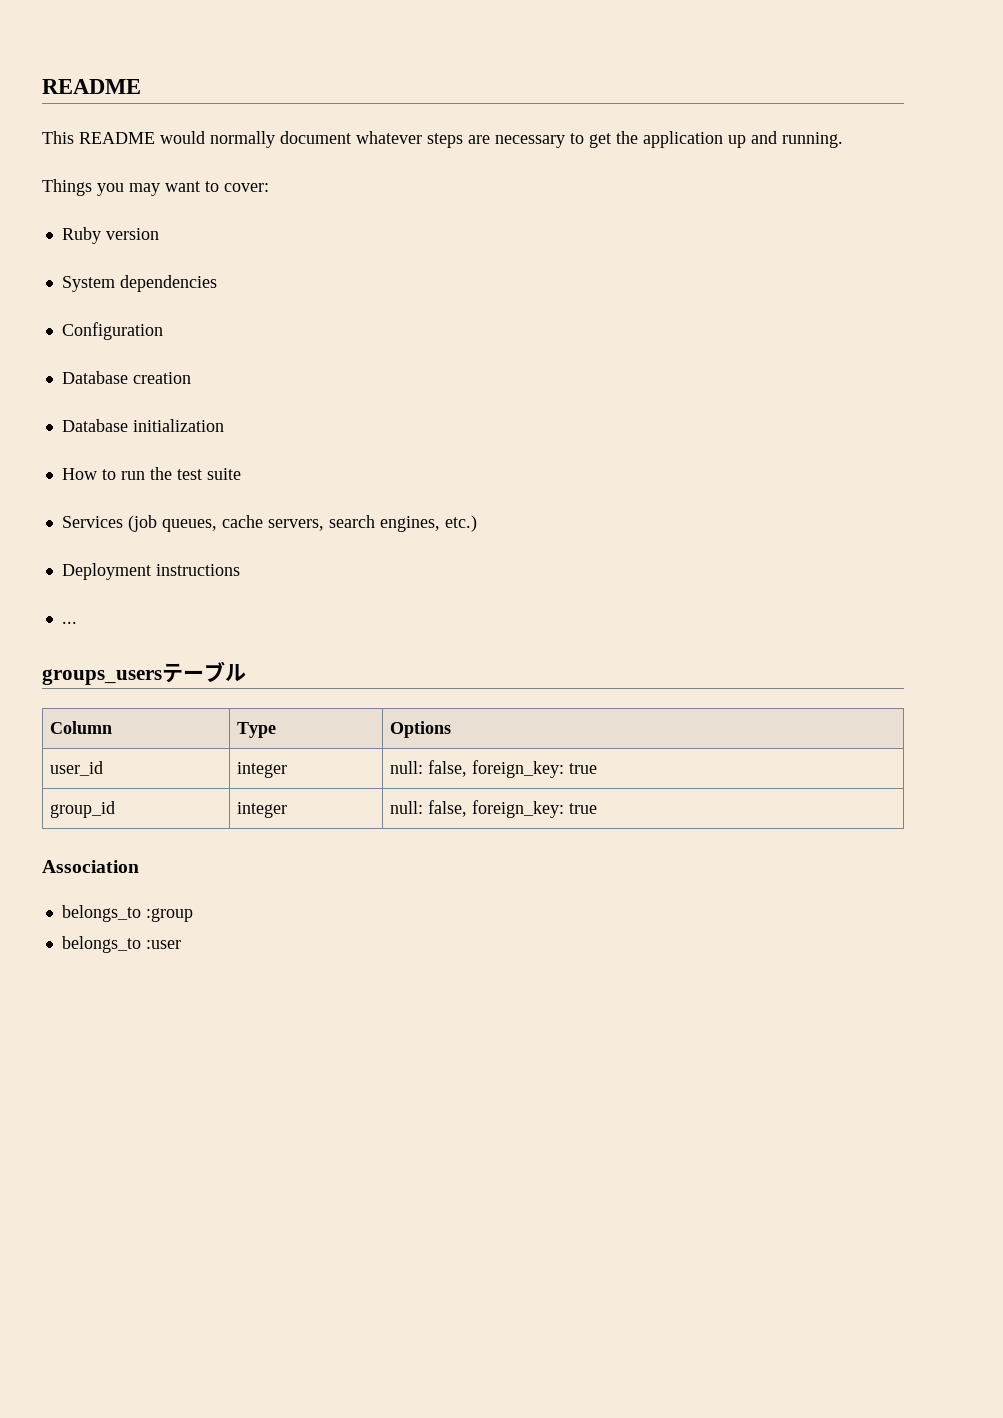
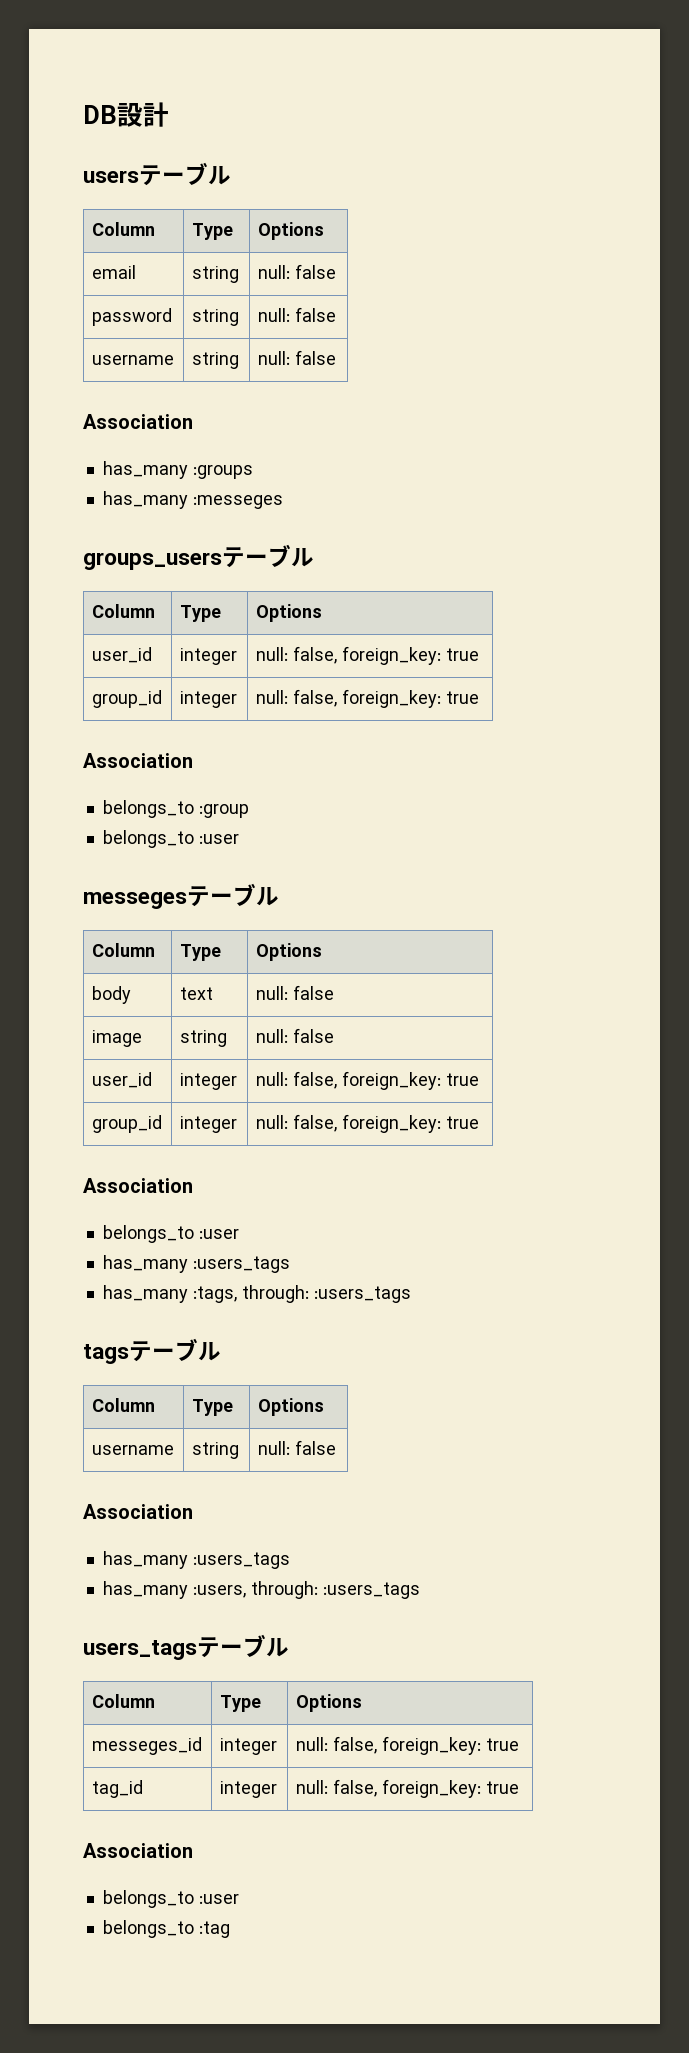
[42,79,141,94] [42,131,843,148] [42,179,269,196] [61,227,159,244] [61,275,217,292] [61,322,163,340] [61,371,191,384] [61,419,224,432] [61,467,241,480] [61,515,477,532] [61,563,240,580] [61,621,77,624] README // This README would normally document whatever steps are necessary to get the application up and running. // Things you may want to cover: // Ruby version // System dependencies // Configuration // Database creation // Database initialization // How to run the test suite // Services (job queues, cache servers, search engines, etc.) // Deployment instructions // ... -> [83,102,169,127] [83,162,231,186] [91,222,155,236] [191,223,233,240] [257,222,324,240] [91,265,136,279] [191,266,239,283] [257,264,336,279] [91,308,172,326] [191,309,239,326] [257,307,336,322] [91,355,174,365] [191,352,239,369] [257,350,336,365] [83,414,193,429] [102,461,253,479] [102,491,283,509] DB設計 // usersテーブル // Column | Type | Options // email | string | null: false // password | string | null: false // username | string | null: false // Association // has_many :groups // has_many :messeges
(181, 944) none -> [83,883,279,909] [91,943,155,957] [179,944,221,961] [255,943,322,961] [91,986,131,1004] [179,987,213,1000] [255,985,334,1000] [91,1030,142,1047] [179,1030,227,1047] [255,1028,334,1043] [91,1072,152,1088] [179,1073,237,1090] [255,1071,479,1090] [91,1115,162,1133] [179,1116,237,1133] [255,1114,479,1133] [83,1178,193,1193] [102,1225,239,1243] [102,1255,290,1273] [102,1285,411,1303] [83,1338,221,1364] [91,1398,155,1412] [191,1399,233,1416] [257,1398,324,1416] [91,1445,174,1455] [191,1442,239,1459] [257,1440,336,1455] [83,1504,193,1519] [102,1551,290,1569] [102,1581,420,1599] [83,1634,289,1660] [91,1694,155,1708] [219,1695,261,1712] [295,1694,362,1712] [91,1737,202,1755] [219,1738,277,1755] [295,1736,519,1755] [91,1780,143,1798] [219,1781,277,1798] [295,1779,519,1798] [83,1843,193,1858] [102,1890,239,1908] [102,1920,230,1938] // messegesテーブル // Column | Type | Options // body | text | null: false // image | string | null: false // user_id | integer | null: false, foreign_key: true // group_id | integer | null: false, foreign_key: true // Association // belongs_to :user // has_many :users_tags // has_many :tags, through: :users_tags // tagsテーブル // Column | Type | Options // username | string | null: false // Association // has_many :users_tags // has_many :users, through: :users_tags // users_tagsテーブル // Column | Type | Options // messeges_id | integer | null: false, foreign_key: true // tag_id | integer | null: false, foreign_key: true // Association // belongs_to :user // belongs_to :tag

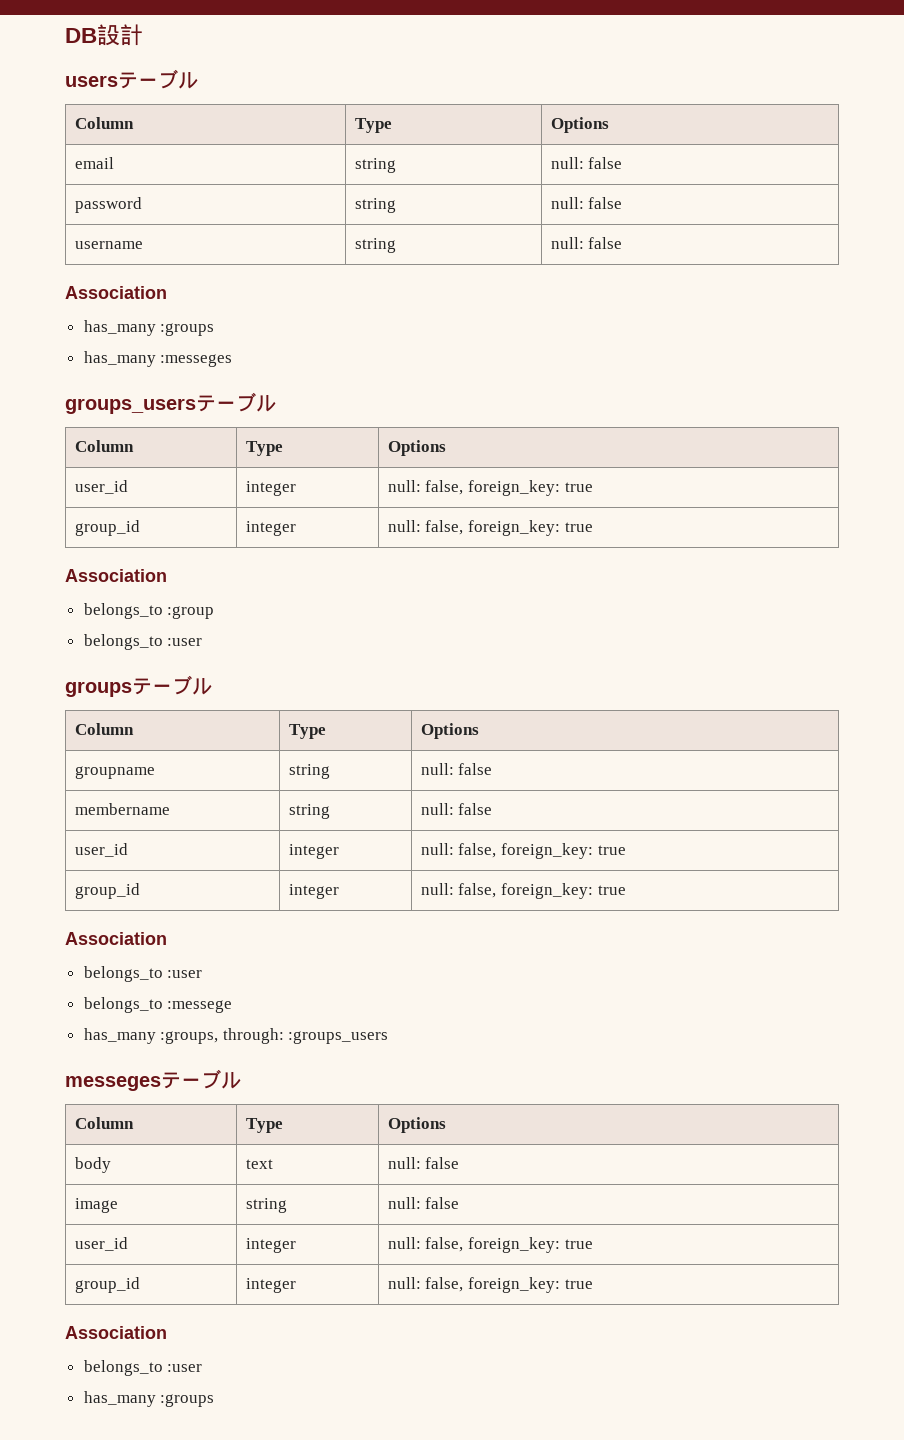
(239, 839) none -> [65,675,212,697] [74,723,134,735] [288,724,326,739] [420,723,479,739] [74,766,155,779] [288,764,330,779] [420,763,493,775] [74,803,170,815] [288,804,330,819] [420,803,493,815] [74,843,128,857] [288,844,339,859] [420,843,626,859] [74,883,140,899] [288,884,339,899] [420,883,626,899] [65,932,167,945] [83,966,203,982] [83,997,233,1013] [83,1028,389,1044] // groupsテーブル // Column | Type | Options // groupname | string | null: false // membername | string | null: false // user_id | integer | null: false, foreign_key: true // group_id | integer | null: false, foreign_key: true // Association // belongs_to :user // belongs_to :messege // has_many :groups, through: :groups_users
[192,1256,290,1273] [102,1285,411,1303] [83,1338,221,1364] [91,1398,155,1412] [191,1399,233,1416] [257,1398,324,1416] [91,1445,174,1455] [191,1442,239,1459] [257,1440,336,1455] [83,1504,193,1519] [102,1551,290,1569] [102,1581,420,1599] [83,1634,289,1660] [91,1694,155,1708] [219,1695,261,1712] [295,1694,362,1712] [91,1737,202,1755] [219,1738,277,1755] [295,1736,519,1755] [91,1780,143,1798] [219,1781,277,1798] [295,1779,519,1798] [83,1843,193,1858] [102,1890,239,1908] [102,1920,230,1938] :users_tags // has_many :tags, through: :users_tags // tagsテーブル // Column | Type | Options // username | string | null: false // Association // has_many :users_tags // has_many :users, through: :users_tags // users_tagsテーブル // Column | Type | Options // messeges_id | integer | null: false, foreign_key: true // tag_id | integer | null: false, foreign_key: true // Association // belongs_to :user // belongs_to :tag -> [160,1394,215,1407] :groups

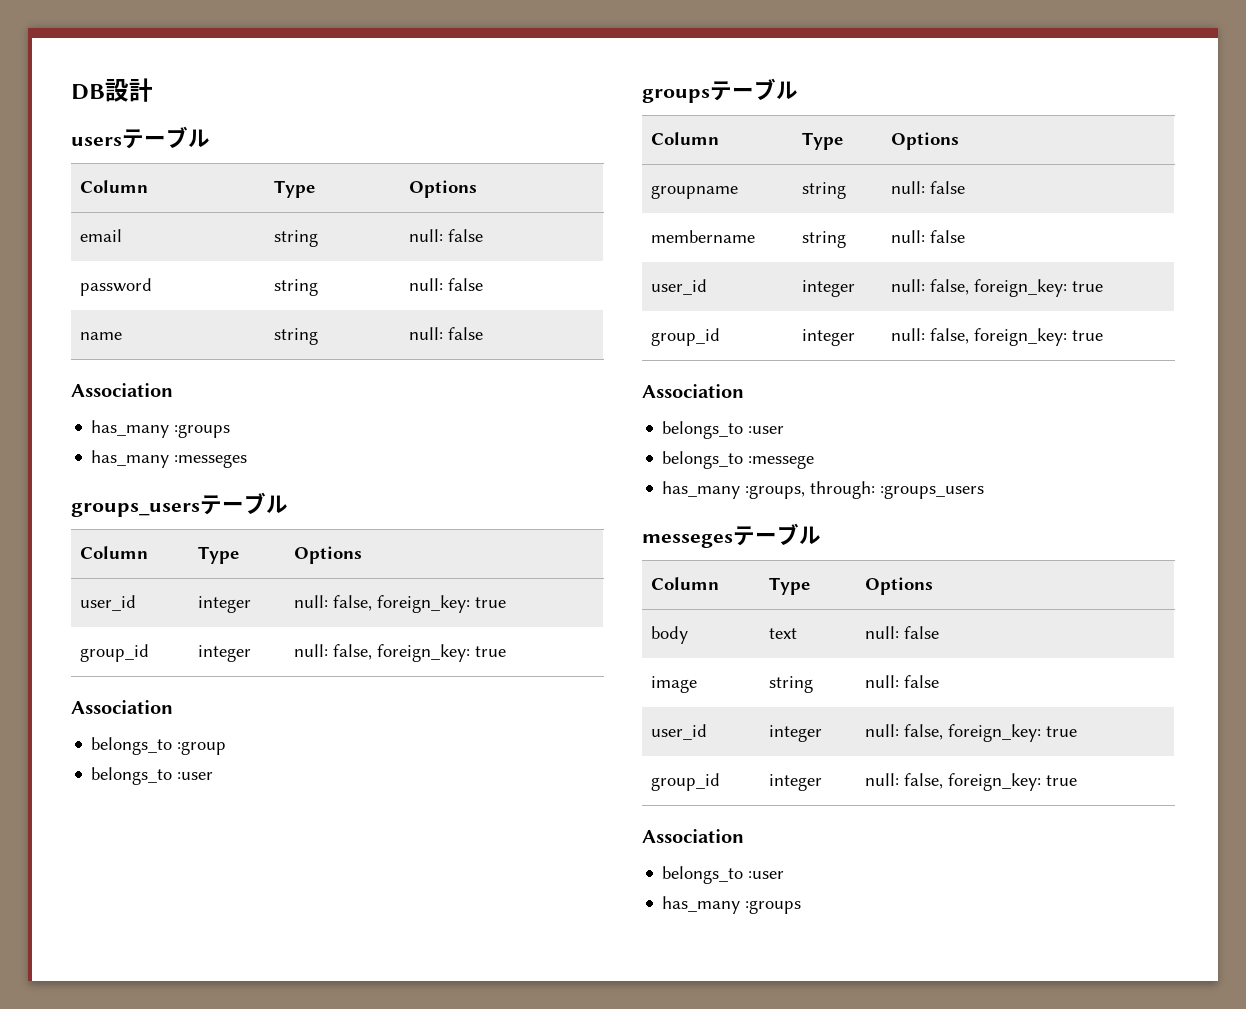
[74,241,143,249] username -> [79,332,122,340] name

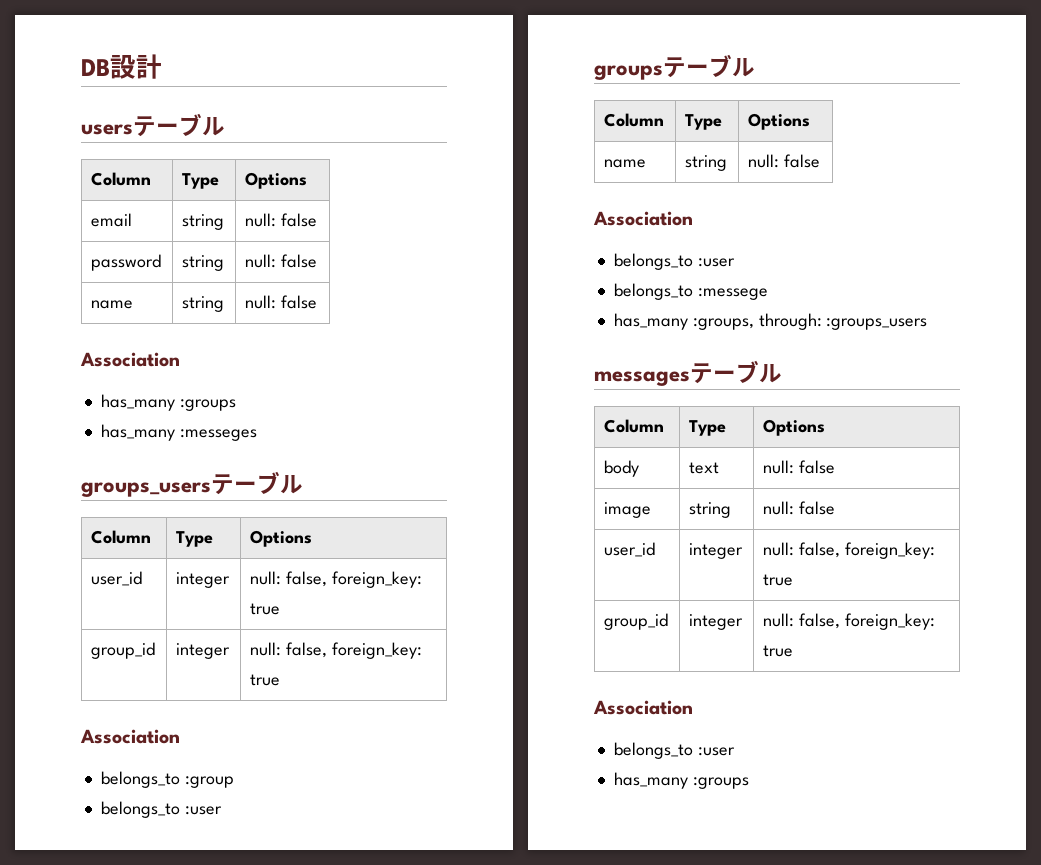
[650,185,738,199] [801,182,846,199] [890,181,965,194] [650,230,755,243] [801,231,846,248] [890,230,965,243] [650,279,707,295] [801,280,855,297] [890,279,1103,297] [650,328,720,346] [801,329,855,346] [890,328,1103,346] groupname | string | null: false // membername | string | null: false // user_id | integer | null: false, foreign_key: true // group_id | integer | null: false, foreign_key: true -> [604,159,647,168] [685,155,728,171] [748,154,820,168] name | string | null: false
[642,534,733,548] messeges -> [594,371,690,386] messages

